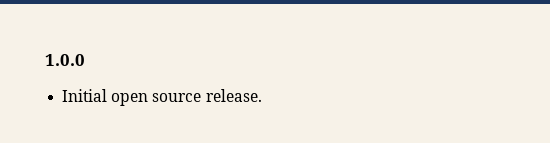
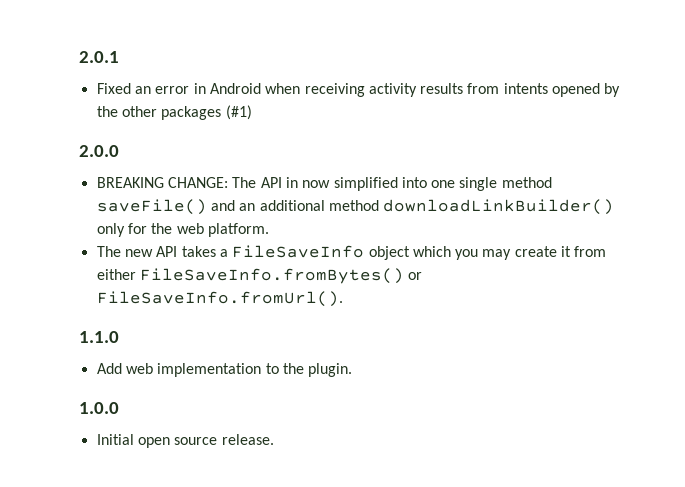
(45, 60) none -> [79,51,119,63] [96,83,621,97] [96,105,252,120] [79,145,119,157] [96,177,552,191] [96,199,615,215] [96,223,269,237] [96,245,607,260] [96,268,423,284] [96,291,343,307] [79,331,119,343] [96,363,353,377] 2.0.1 // Fixed an error in Android when receiving activity results from intents opened by the other packages (#1) // 2.0.0 // BREAKING CHANGE: The API in now simplified into one single method saveFile() and an additional method downloadLinkBuilder() only for the web platform. // The new API takes a FileSaveInfo object which you may create it from either FileSaveInfo.fromBytes() or FileSaveInfo.fromUrl(). // 1.1.0 // Add web implementation to the plugin. //

